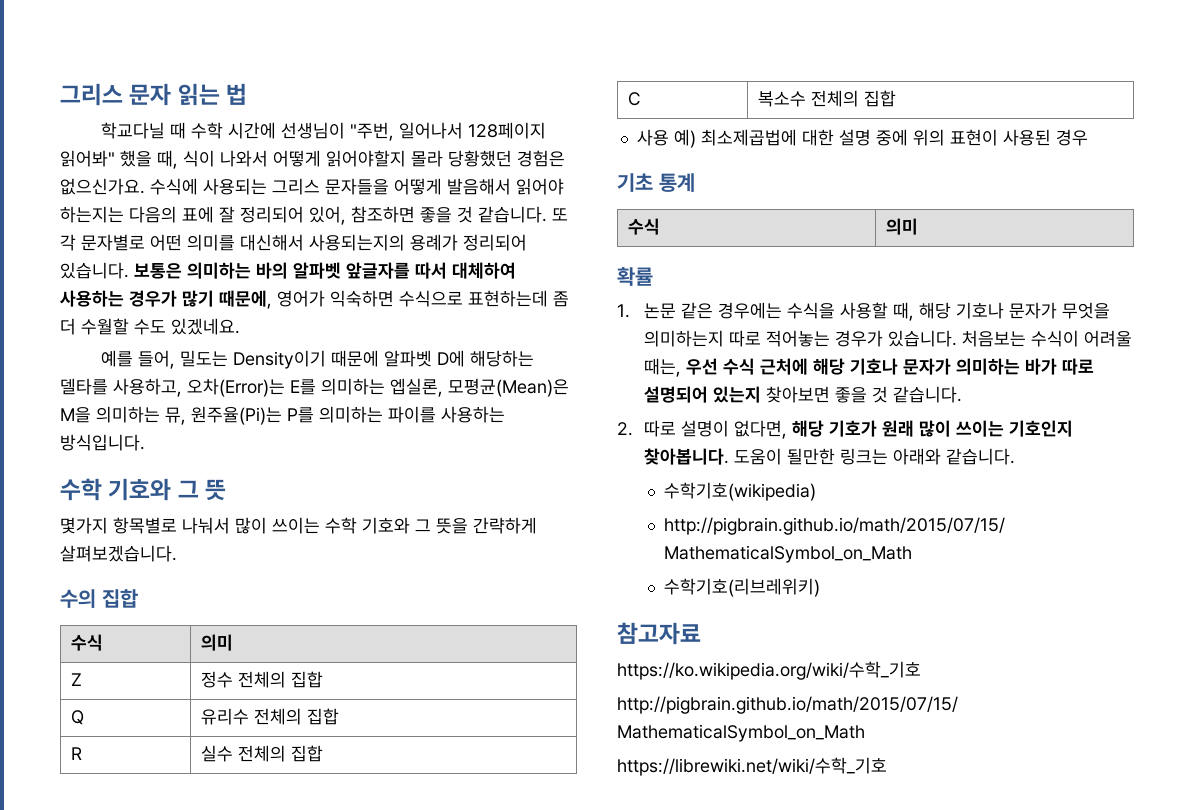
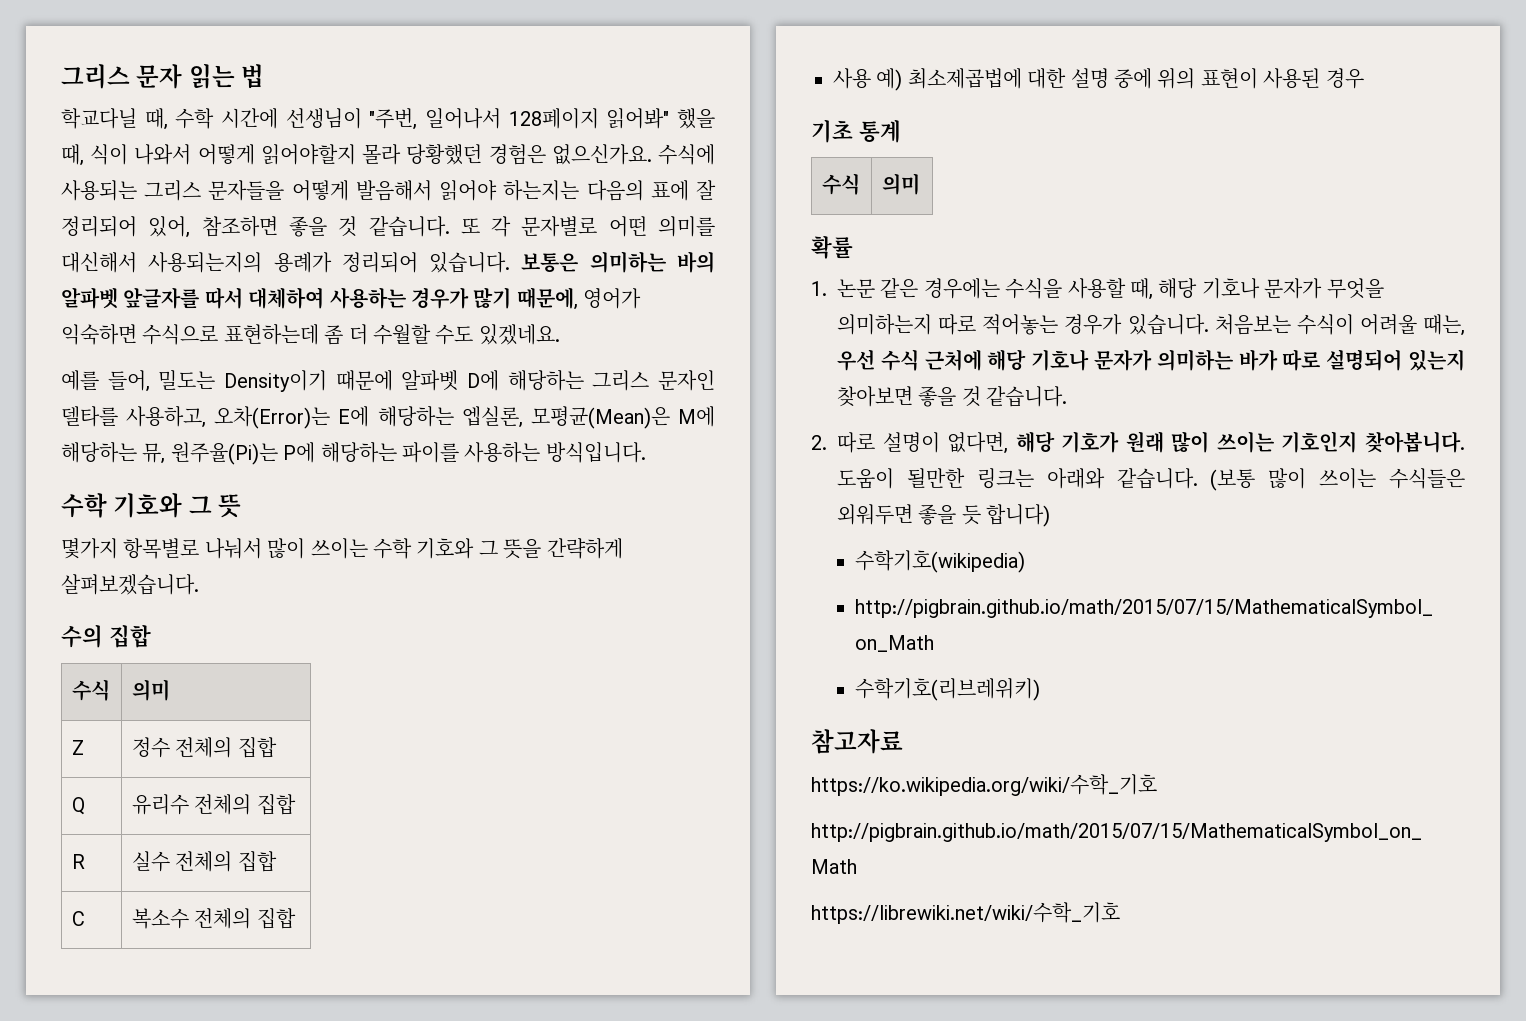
[170,122,187,139] 때 -> [144,108,168,130] 때,
(535, 358) none -> [592,370,715,391] 그리스 문자인
[290,378,569,397] [60,406,383,425] E를 의미하는 엡실론, 모평균(Mean)은 M을 의미하는 뮤, 원주율(Pi)는 P를 의미하는 -> [338,406,715,429] [61,442,397,465] E에 해당하는 엡실론, 모평균(Mean)은 M에 해당하는 뮤, 원주율(Pi)는 P에 해당하는
(1016, 456) none -> [1210,468,1465,491] [837,504,1051,527] (보통 많이 쓰이는 수식들은 외워두면 좋을 듯 합니다)

